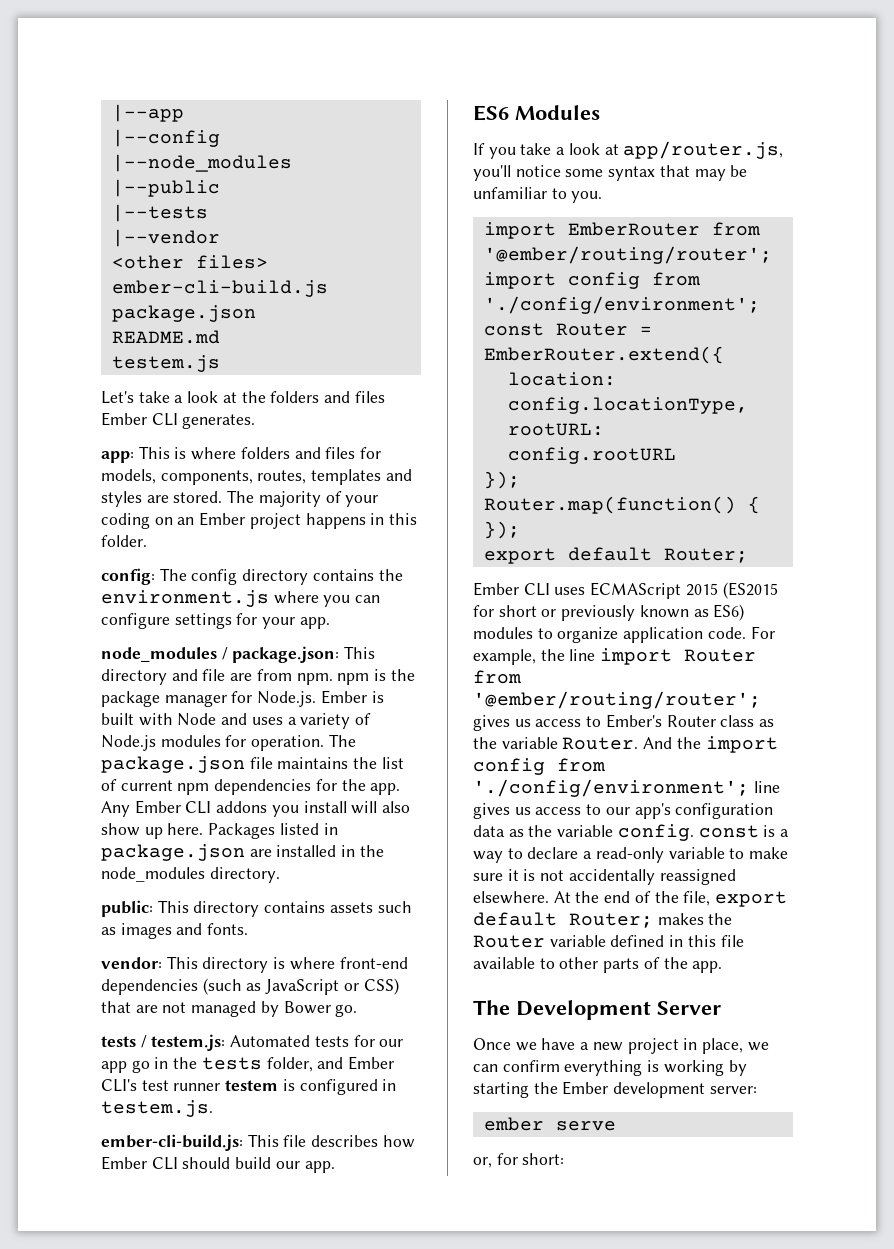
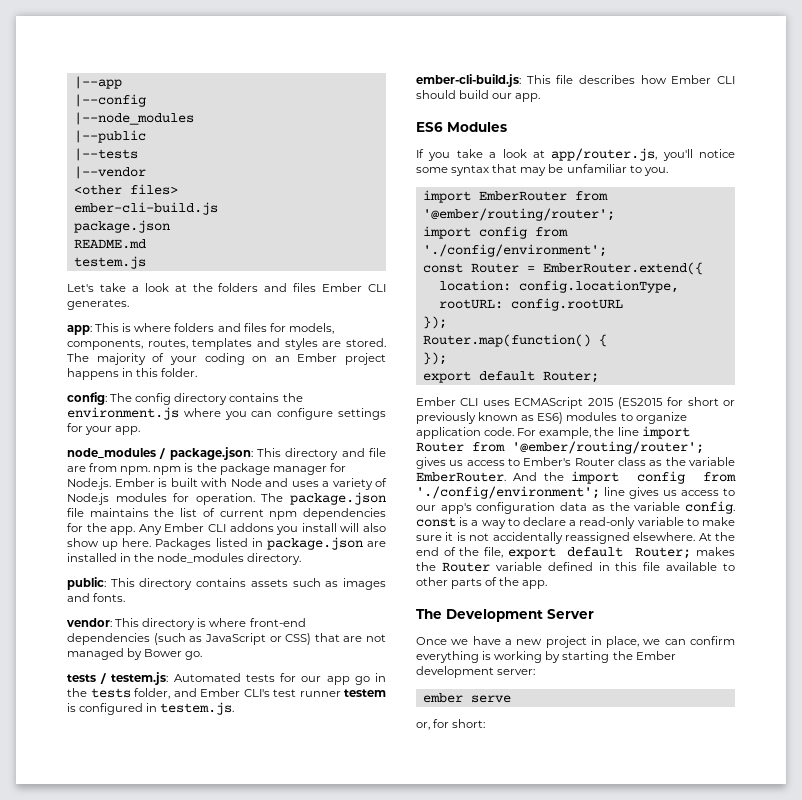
[562,737,639,750] Router. -> [416,472,506,482] EmberRouter.

